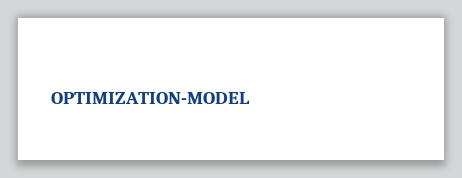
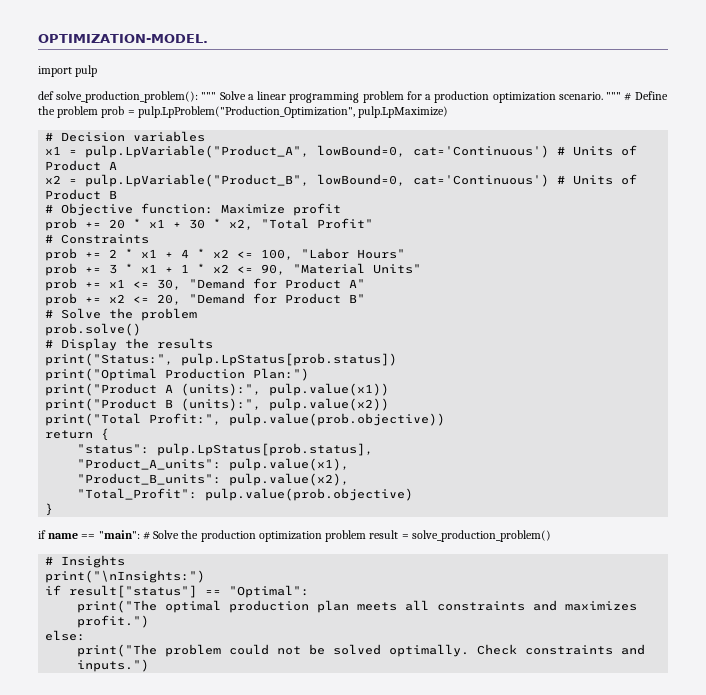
[51,92,250,104] OPTIMIZATION-MODEL -> [38,34,208,43] [38,65,98,77] [38,91,668,103] [38,106,449,118] [45,131,206,142] [45,145,638,158] [45,160,118,171] [45,174,638,187] [45,189,118,200] [45,203,342,216] [45,218,374,231] [45,234,150,244] [45,248,406,261] [45,263,422,276] [45,278,366,291] [45,293,366,306] [45,308,198,321] [45,323,142,336] [45,338,214,351] [45,353,398,366] [45,368,310,381] [45,383,390,396] [45,398,390,411] [45,413,446,426] [45,428,110,441] [77,443,374,456] [77,458,350,471] [77,473,350,486] [77,488,414,501] [45,503,54,516] [38,530,551,542] [45,555,126,568] [45,570,206,583] [45,585,310,598] [77,600,638,613] [77,615,150,628] [45,630,86,641] [77,644,646,657] [77,659,150,672] OPTIMIZATION-MODEL. // import pulp // def solve_production_problem(): """ Solve a linear programming problem for a production optimization scenario. """ # Define the problem prob = pulp.LpProblem("Production_Optimization", pulp.LpMaximize) // # Decision variables // x1 = pulp.LpVariable("Product_A", lowBound=0, cat='Continuous') # Units of Product A // x2 = pulp.LpVariable("Product_B", lowBound=0, cat='Continuous') # Units of Product B // # Objective function: Maximize profit // prob += 20 * x1 + 30 * x2, "Total Profit" // # Constraints // prob += 2 * x1 + 4 * x2 <= 100, "Labor Hours" // prob += 3 * x1 + 1 * x2 <= 90, "Material Units" // prob += x1 <= 30, "Demand for Product A" // prob += x2 <= 20, "Demand for Product B" // # Solve the problem // prob.solve() // # Display the results // print("Status:", pulp.LpStatus[prob.status]) // print("Optimal Production Plan:") // print("Product A (units):", pulp.value(x1)) // print("Product B (units):", pulp.value(x2)) // print("Total Profit:", pulp.value(prob.objective)) // return { // "status": pulp.LpStatus[prob.status], // "Product_A_units": pulp.value(x1), // "Product_B_units": pulp.value(x2), // "Total_Profit": pulp.value(prob.objective) // } // if name == "main": # Solve the production optimization problem result = solve_production_problem() // # Insights // print("\nInsights:") // if result["status"] == "Optimal": // print("The optimal production plan meets all constraints and maximizes profit.") // else: // print("The problem could not be solved optimally. Check constraints and inputs.")

